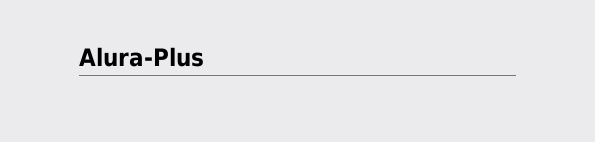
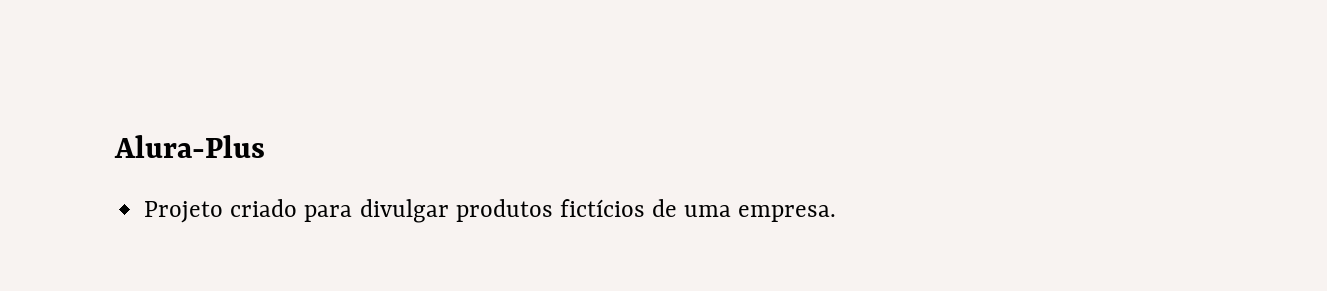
(204, 57) none -> [144,199,837,223] // Projeto criado para divulgar produtos fictícios de uma empresa.

